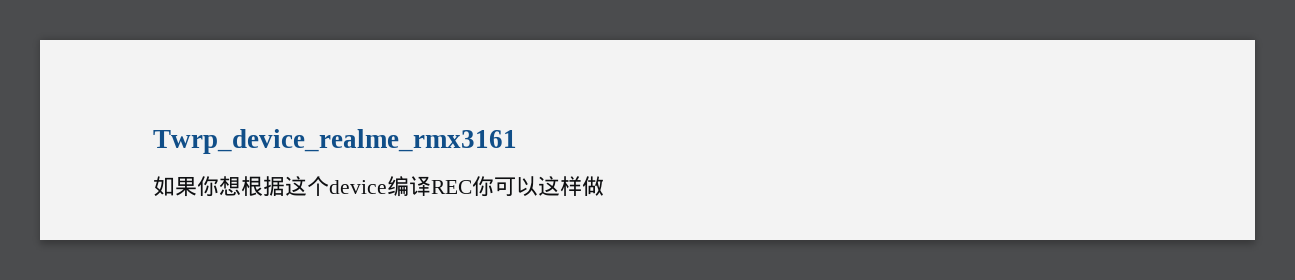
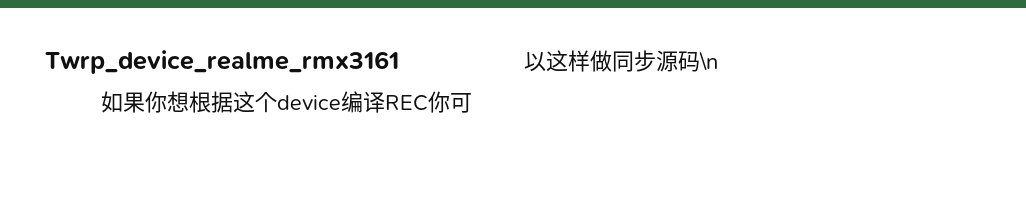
(604, 186) none -> [612,50,718,72] 同步源码\n

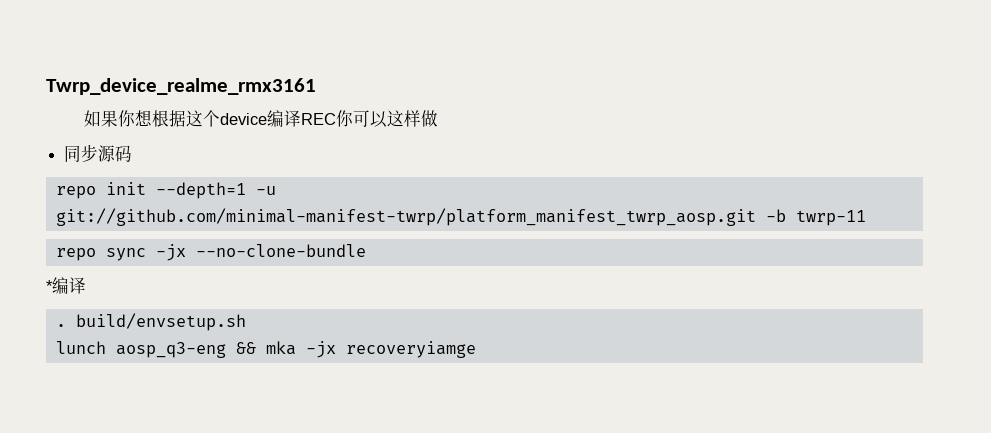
(612, 61) none -> (439, 118) //
[699,51,718,71] \n -> [55,182,276,199] [55,208,866,226] [55,244,366,261] [46,277,86,294] [55,313,246,331] [55,341,476,358] // repo init --depth=1 -u git://github.com/minimal-manifest-twrp/platform_manifest_twrp_aosp.git -b twrp-11 // repo sync -jx --no-clone-bundle // *编译 // . build/envsetup.sh // lunch aosp_q3-eng && mka -jx recoveryiamge

